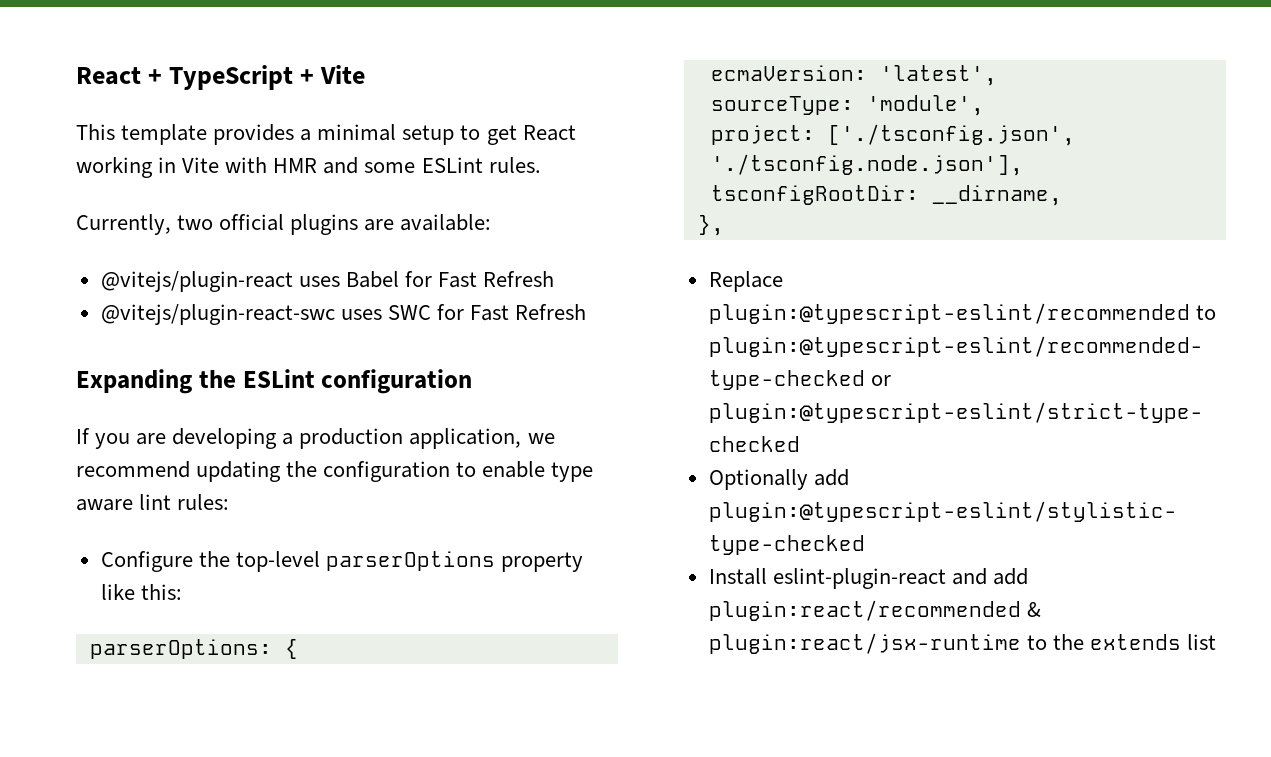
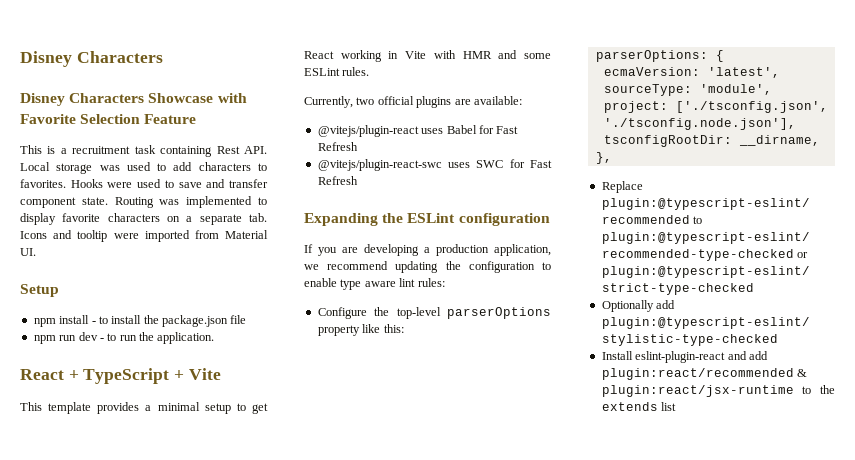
(76, 76) none -> [20,51,163,67] [20,93,247,106] [20,114,197,124] [20,145,267,157] [20,162,267,174] [20,179,268,188] [20,196,267,208] [20,213,268,225] [20,230,268,242] [20,248,36,256] [20,284,59,297] [33,315,247,327] [33,332,215,344] Disney Characters // Disney Characters Showcase with Favorite Selection Feature // This is a recruitment task containing Rest API. Local storage was used to add characters to favorites. Hooks were used to save and transfer component state. Routing was implemented to display favorite characters on a separate tab. Icons and tooltip were imported from Material UI. // Setup // npm install - to install the package.json file // npm run dev - to run the application. //

